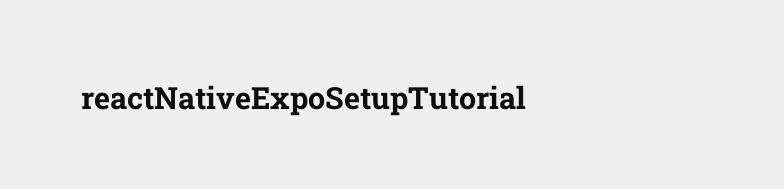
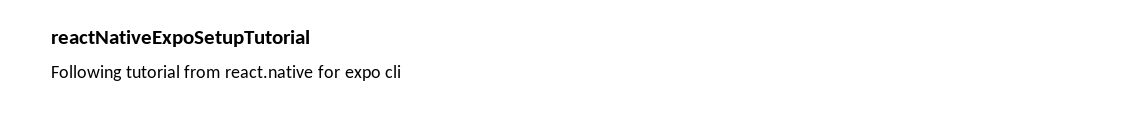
(526, 100) none -> [51,65,402,81] // Following tutorial from react.native for expo cli

